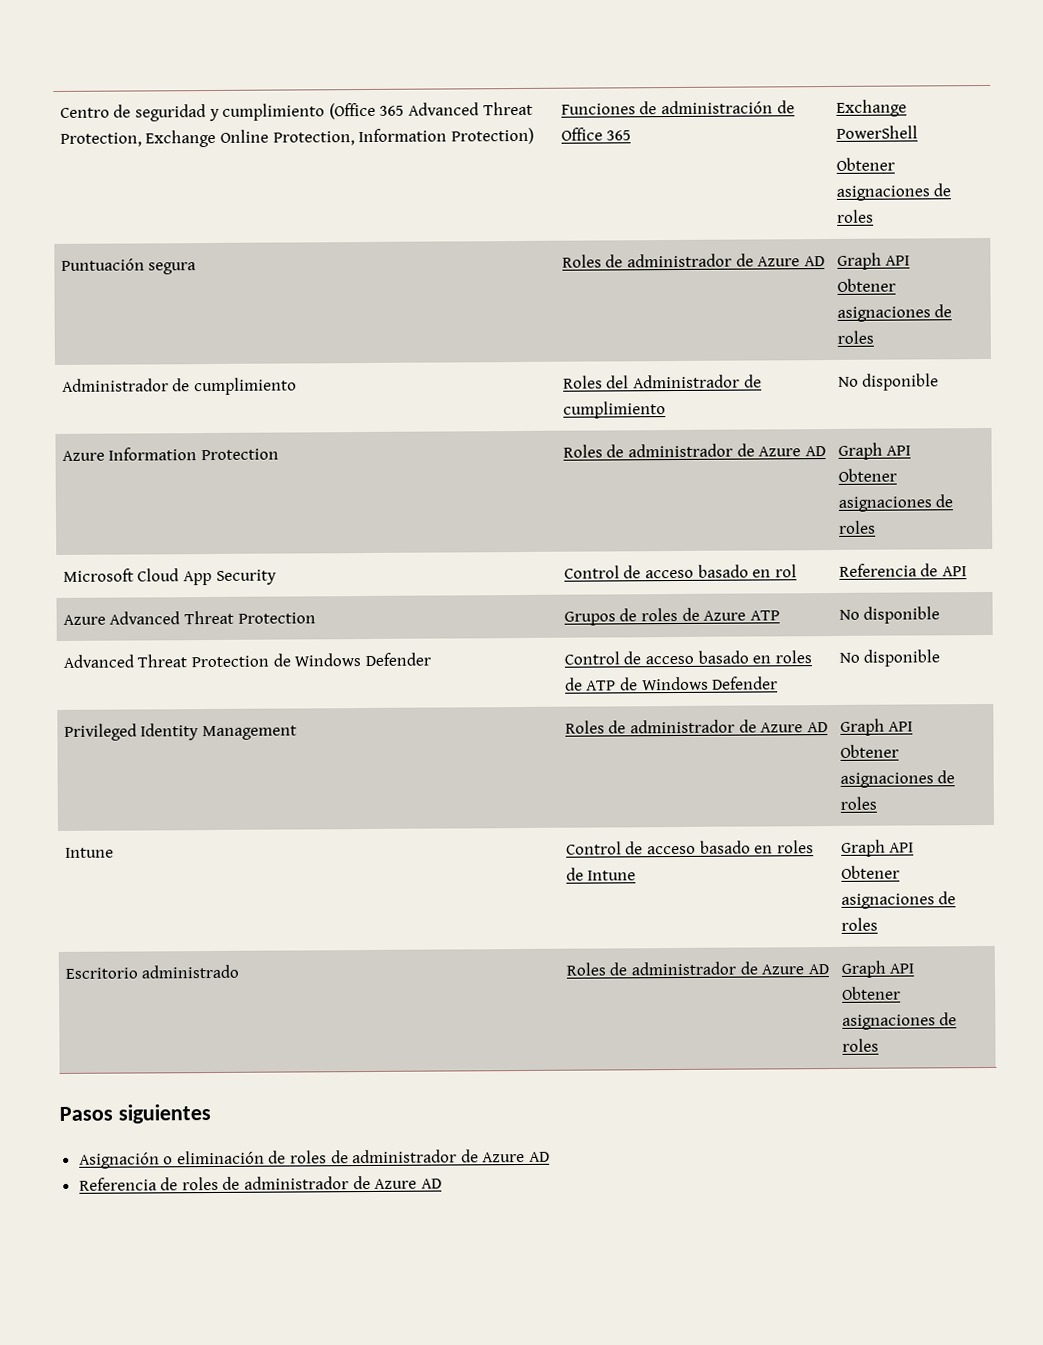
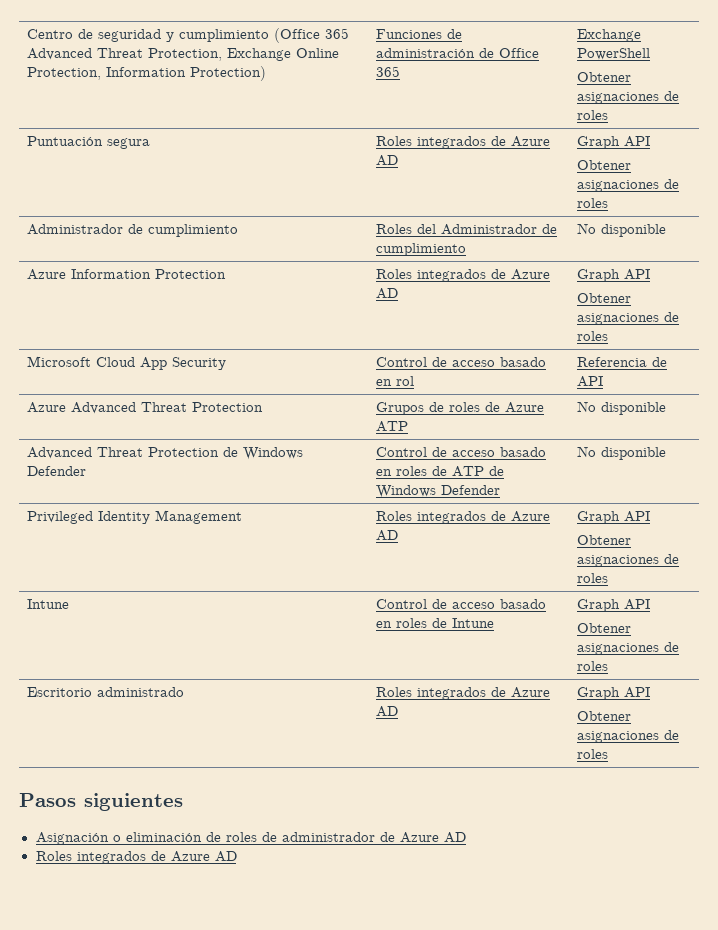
[605,253,732,268] de administrador -> [416,136,486,149] integrados
[606,443,733,458] de administrador -> [416,269,486,282] integrados
[608,719,735,734] de administrador -> [416,511,486,524] integrados
[609,961,736,976] de administrador -> [416,687,486,700] integrados
[78,1176,350,1191] Referencia de roles de administrador -> [35,851,146,864] Roles integrados

